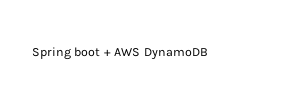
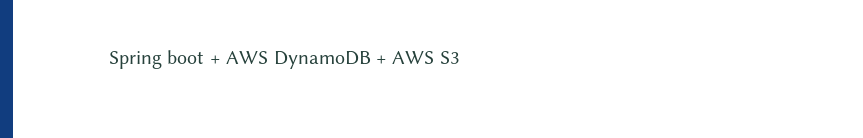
(208, 54) none -> [376,51,459,64] + AWS S3

